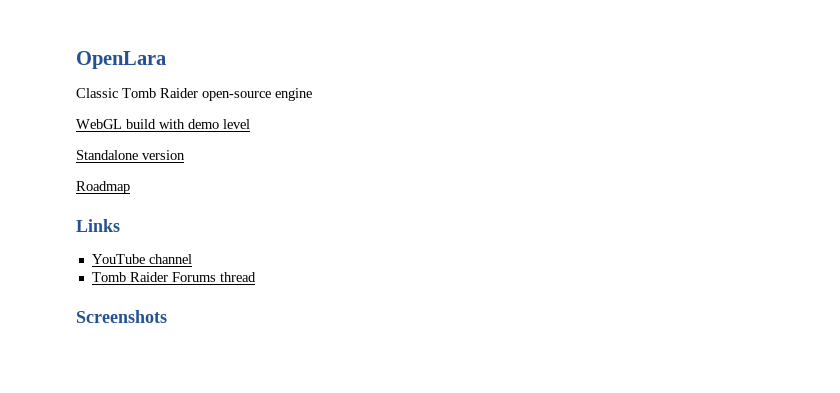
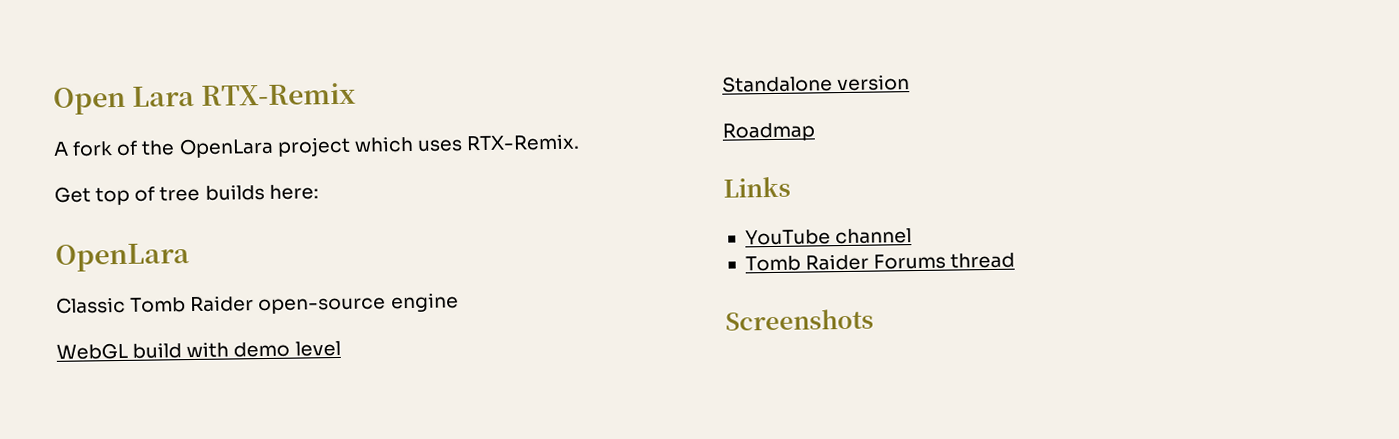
(76, 60) none -> [53,82,357,115] [53,133,581,159] [54,183,319,206] Open Lara RTX-Remix // A fork of the OpenLara project which uses RTX-Remix. // Get top of tree builds here: //

